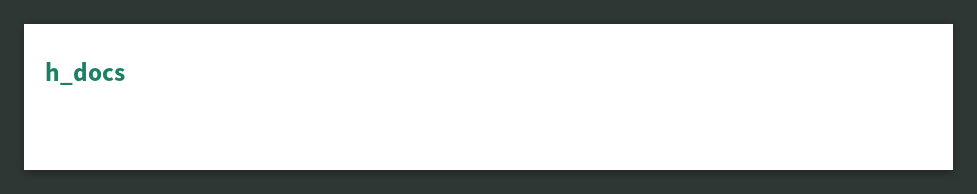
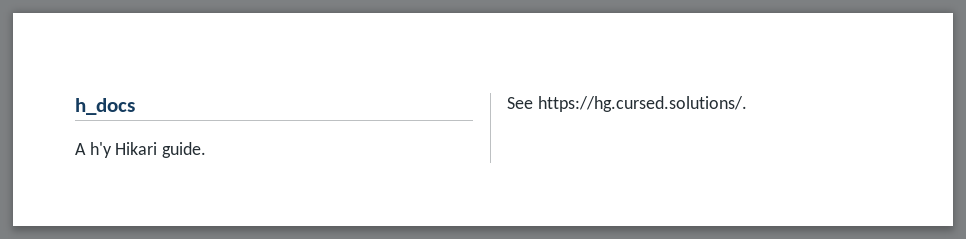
(125, 73) none -> [75,142,207,158] [507,96,747,112] // A h'y Hikari guide. // See https://hg.cursed.solutions/.

